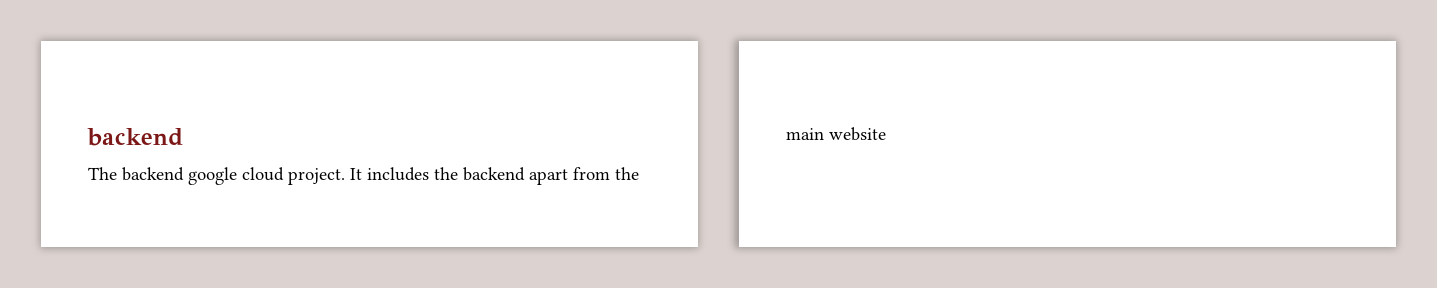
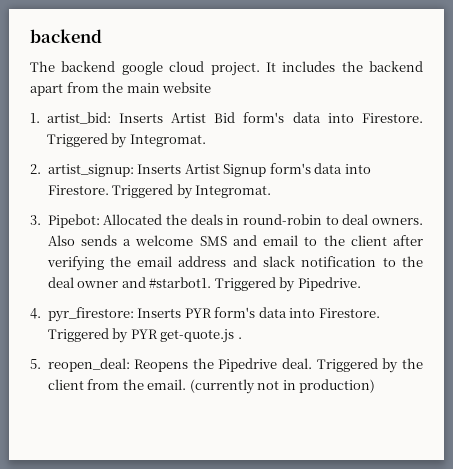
(886, 134) none -> [30,112,424,124] [46,133,206,148] [30,163,371,177] [47,184,272,199] [30,214,423,228] [47,235,423,246] [46,256,423,271] [47,277,361,292] [30,307,380,322] [47,328,242,343] [30,358,424,373] [47,379,376,394] // 1. artist_bid: Inserts Artist Bid form's data into Firestore. Triggered by Integromat. // 2. artist_signup: Inserts Artist Signup form's data into Firestore. Triggered by Integromat. // 3. Pipebot: Allocated the deals in round-robin to deal owners. Also sends a welcome SMS and email to the client after verifying the email address and slack notification to the deal owner and #starbot1. Triggered by Pipedrive. // 4. pyr_firestore: Inserts PYR form's data into Firestore. Triggered by PYR get-quote.js . // 5. reopen_deal: Reopens the Pipedrive deal. Triggered by the client from the email. (currently not in production)

